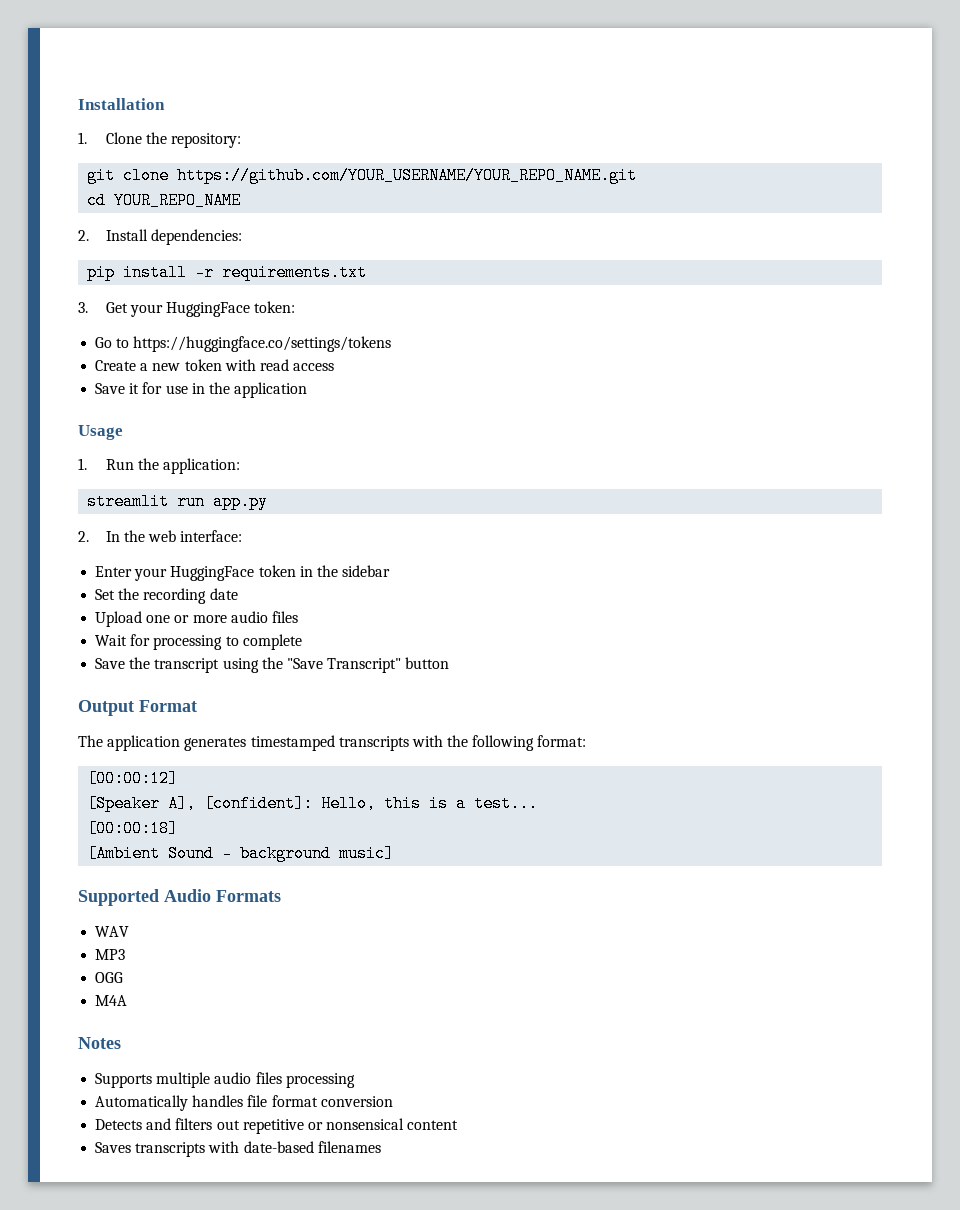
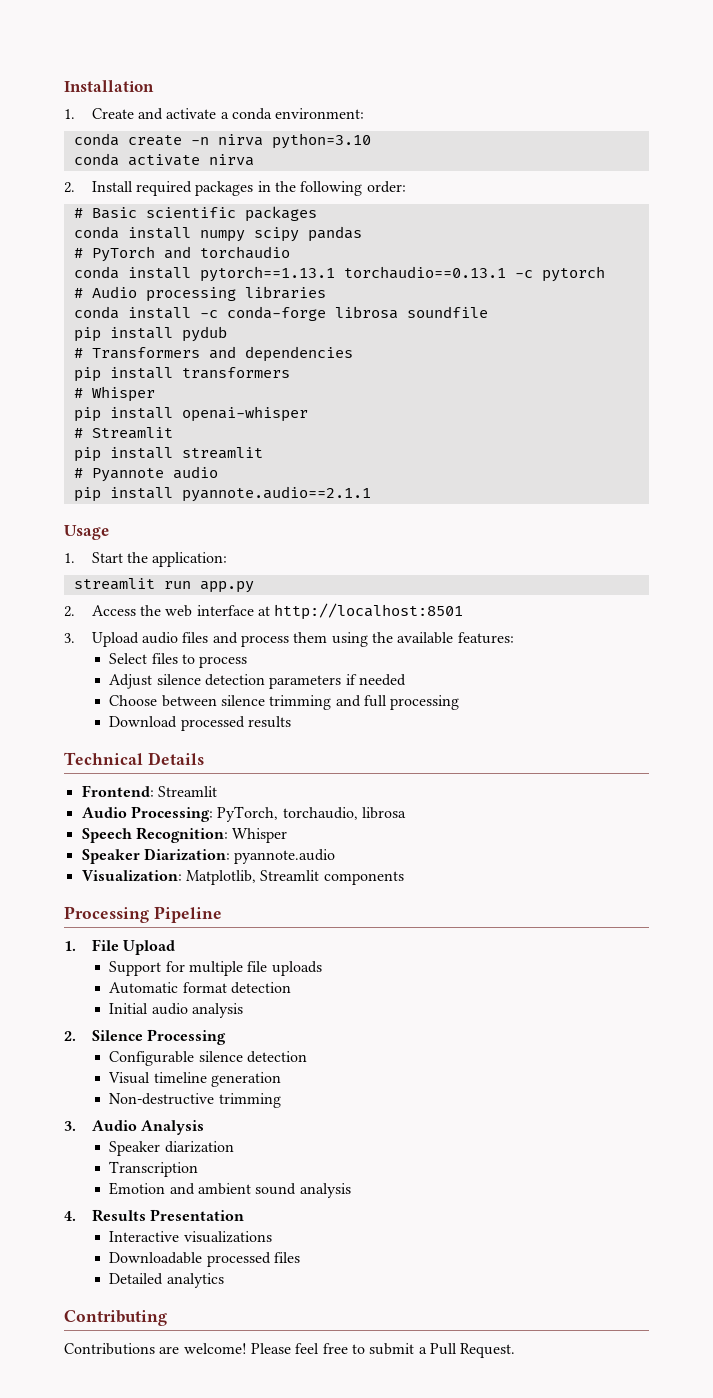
[105,132,241,148] [87,167,638,184] [87,192,242,209] [78,229,242,245] [87,264,368,281] [78,301,296,317] [95,336,392,352] [95,359,335,371] [95,382,308,398] Clone the repository: // git clone https://github.com/YOUR_USERNAME/YOUR_REPO_NAME.git // cd YOUR_REPO_NAME // 2. Install dependencies: // pip install -r requirements.txt // 3. Get your HuggingFace token: // Go to https://huggingface.co/settings/tokens // Create a new token with read access // Save it for use in the application -> [91,108,365,120] [73,133,371,149] [73,153,254,166] [64,181,406,196] [73,206,317,222] [73,226,362,242] [73,246,290,262] [73,266,605,282] [73,286,326,302] [73,306,488,321] [73,326,227,342] [73,346,353,362] [73,367,290,382] [73,386,155,402] [73,406,308,422] [73,427,173,439] [73,447,263,462] [73,466,218,482] [73,486,371,502] Create and activate a conda environment: // conda create -n nirva python=3.10 // conda activate nirva // 2. Install required packages in the following order: // # Basic scientific packages // conda install numpy scipy pandas // # PyTorch and torchaudio // conda install pytorch==1.13.1 torchaudio==0.13.1 -c pytorch // # Audio processing libraries // conda install -c conda-forge librosa soundfile // pip install pydub // # Transformers and dependencies // pip install transformers // # Whisper // pip install openai-whisper // # Streamlit // pip install streamlit // # Pyannote audio // pip install pyannote.audio==2.1.1
[105,459,134,470] Run -> [91,552,123,563] Start
[105,531,120,542] In -> [91,605,136,616] Access
[180,530,243,542] [95,565,391,581] [95,588,238,604] [95,611,298,627] [95,634,302,650] [95,657,450,673] [78,700,197,716] [78,735,587,751] [87,770,179,787] [87,795,539,812] [87,820,179,837] [87,845,395,862] [78,889,281,906] [95,926,130,937] [95,949,126,960] [95,972,124,983] [95,995,128,1006] [78,1037,121,1049] [95,1072,355,1088] [95,1095,393,1111] [95,1118,459,1134] [95,1141,381,1157] interface: // Enter your HuggingFace token in the sidebar // Set the recording date // Upload one or more audio files // Wait for processing to complete // Save the transcript using the "Save Transcript" button // Output Format // The application generates timestamped transcripts with the following format: // [00:00:12] // [Speaker A], [confident]: Hello, this is a test... // [00:00:18] // [Ambient Sound - background music] // Supported Audio Formats // WAV // MP3 // OGG // M4A // Notes // Supports multiple audio files processing // Automatically handles file format conversion // Detects and filters out repetitive or nonsensical content // Saves transcripts with date-based filenames -> [196,603,464,620] [64,632,514,647] [109,653,248,668] [109,674,406,689] [109,695,460,710] [109,716,291,731] [64,752,204,765] [81,785,217,797] [81,806,406,822] [81,827,288,843] [81,848,336,864] [81,870,404,885] [64,906,222,923] [64,939,175,955] [109,961,322,976] [109,982,291,994] [109,1003,243,1018] [64,1029,226,1045] [109,1051,307,1066] [108,1072,281,1087] [109,1093,281,1108] [64,1120,204,1135] [109,1141,234,1156] [109,1161,199,1177] [109,1182,351,1198] [64,1209,244,1222] [109,1231,272,1243] [109,1252,300,1267] [109,1273,224,1288] [64,1310,167,1326] [64,1343,516,1358] interface at http://localhost:8501 // 3. Upload audio files and process them using the available features: // Select files to process // Adjust silence detection parameters if needed // Choose between silence trimming and full processing // Download processed results // Technical Details // Frontend: Streamlit // Audio Processing: PyTorch, torchaudio, librosa // Speech Recognition: Whisper // Speaker Diarization: pyannote.audio // Visualization: Matplotlib, Streamlit components // Processing Pipeline // 1. File Upload // Support for multiple file uploads // Automatic format detection // Initial audio analysis // 2. Silence Processing // Configurable silence detection // Visual timeline generation // Non-destructive trimming // 3. Audio Analysis // Speaker diarization // Transcription // Emotion and ambient sound analysis // 4. Results Presentation // Interactive visualizations // Downloadable processed files // Detailed analytics // Contributing // Contributions are welcome! Please feel free to submit a Pull Request.

